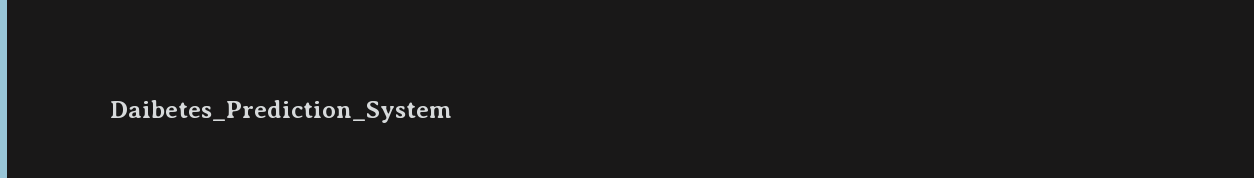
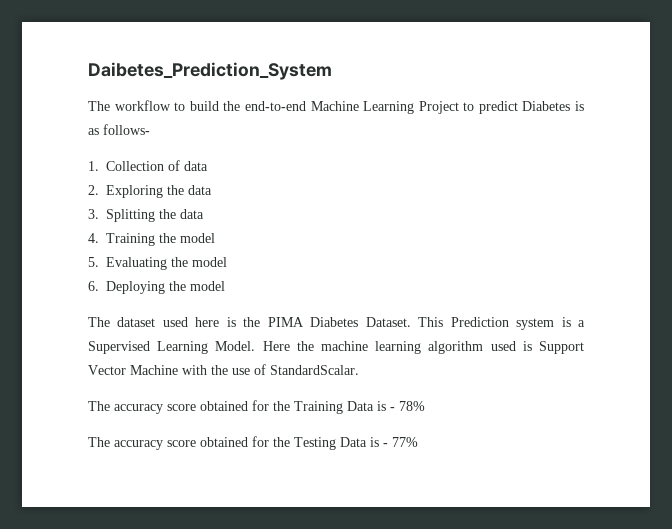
(452, 111) none -> [88,100,584,114] [88,124,150,135] [88,160,208,171] [88,185,212,198] [88,209,204,222] [88,233,215,246] [88,257,227,270] [88,281,225,294] [88,317,585,330] [88,341,584,354] [88,364,359,375] [88,400,425,414] [88,436,418,450] // The workflow to build the end-to-end Machine Learning Project to predict Diabetes is as follows- // 1. Collection of data // 2. Exploring the data // 3. Splitting the data // 4. Training the model // 5. Evaluating the model // 6. Deploying the model // The dataset used here is the PIMA Diabetes Dataset. This Prediction system is a Supervised Learning Model. Here the machine learning algorithm used is Support Vector Machine with the use of StandardScalar. // The accuracy score obtained for the Training Data is - 78% // The accuracy score obtained for the Testing Data is - 77%

